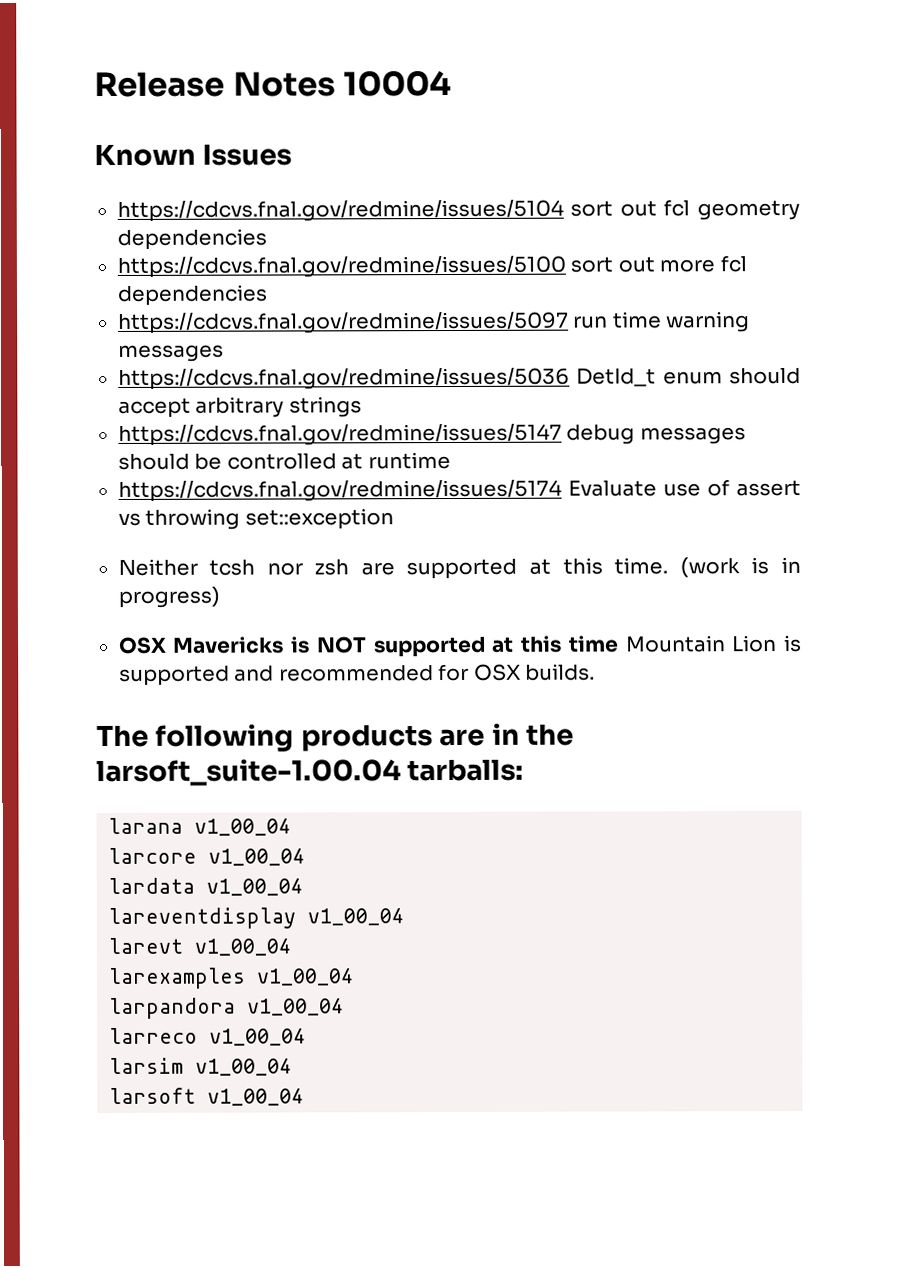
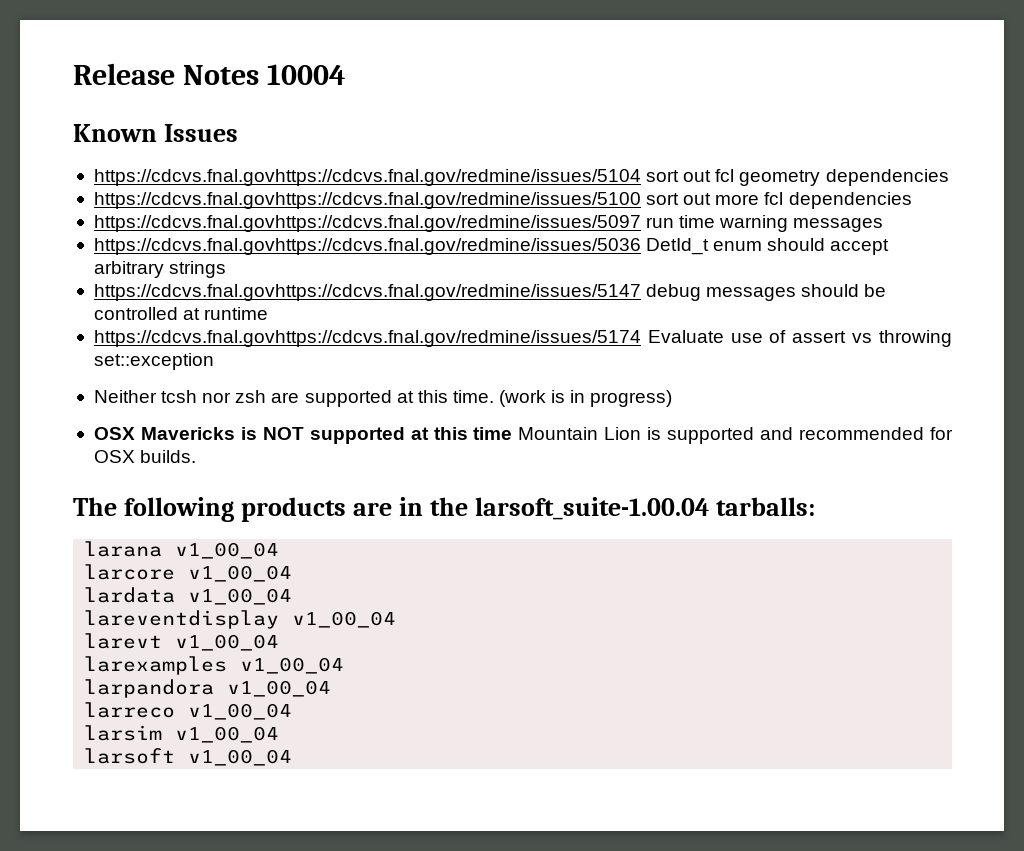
[116,199,564,222] https://cdcvs.fnal.gov/redmine/issues/5104 -> [93,169,641,186] https://cdcvs.fnal.govhttps://cdcvs.fnal.gov/redmine/issues/5104
[116,255,566,278] https://cdcvs.fnal.gov/redmine/issues/5100 -> [93,192,641,209] https://cdcvs.fnal.govhttps://cdcvs.fnal.gov/redmine/issues/5100
[117,311,569,334] https://cdcvs.fnal.gov/redmine/issues/5097 -> [93,215,641,232] https://cdcvs.fnal.govhttps://cdcvs.fnal.gov/redmine/issues/5097
[117,367,570,390] https://cdcvs.fnal.gov/redmine/issues/5036 -> [93,238,641,255] https://cdcvs.fnal.govhttps://cdcvs.fnal.gov/redmine/issues/5036
[117,423,562,446] https://cdcvs.fnal.gov/redmine/issues/5147 -> [93,284,641,301] https://cdcvs.fnal.govhttps://cdcvs.fnal.gov/redmine/issues/5147
[117,479,562,502] https://cdcvs.fnal.gov/redmine/issues/5174 -> [93,330,641,347] https://cdcvs.fnal.govhttps://cdcvs.fnal.gov/redmine/issues/5174

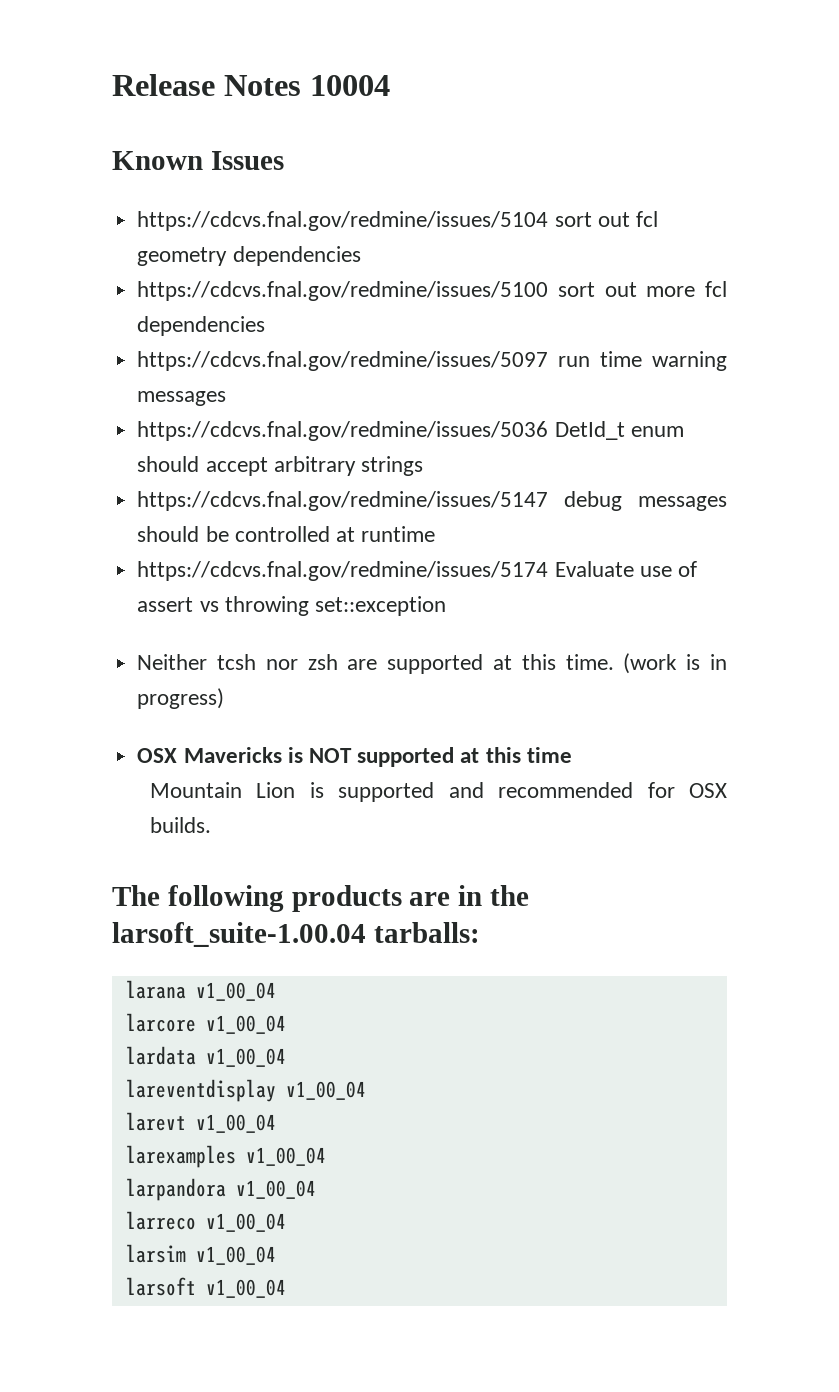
[93,169,641,186] https://cdcvs.fnal.govhttps://cdcvs.fnal.gov/redmine/issues/5104 -> [137,211,549,231] https://cdcvs.fnal.gov/redmine/issues/5104
[93,192,641,209] https://cdcvs.fnal.govhttps://cdcvs.fnal.gov/redmine/issues/5100 -> [137,281,549,301] https://cdcvs.fnal.gov/redmine/issues/5100
[93,215,641,232] https://cdcvs.fnal.govhttps://cdcvs.fnal.gov/redmine/issues/5097 -> [137,351,549,371] https://cdcvs.fnal.gov/redmine/issues/5097
[93,238,641,255] https://cdcvs.fnal.govhttps://cdcvs.fnal.gov/redmine/issues/5036 -> [137,421,549,441] https://cdcvs.fnal.gov/redmine/issues/5036
[93,284,641,301] https://cdcvs.fnal.govhttps://cdcvs.fnal.gov/redmine/issues/5147 -> [137,491,549,511] https://cdcvs.fnal.gov/redmine/issues/5147
[93,330,641,347] https://cdcvs.fnal.govhttps://cdcvs.fnal.gov/redmine/issues/5174 -> [137,561,549,581] https://cdcvs.fnal.gov/redmine/issues/5174
(513, 433) none -> (572, 755) //

